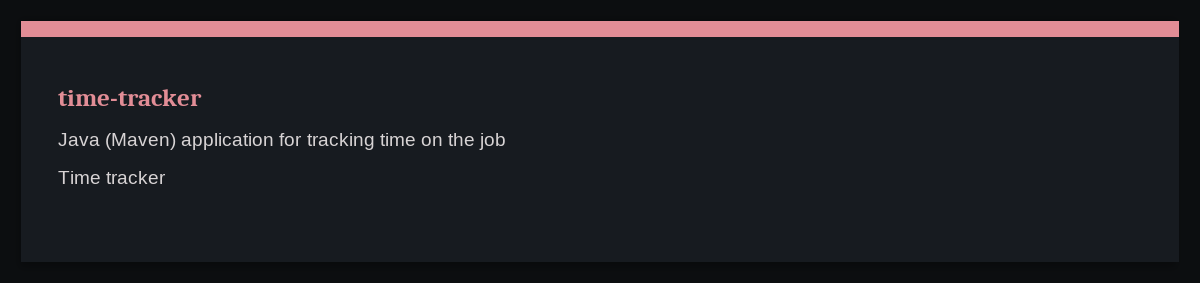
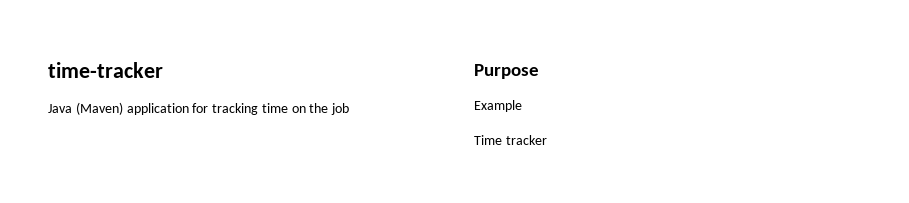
(507, 141) none -> [474,64,539,79] [474,100,522,112] // Purpose // Example

